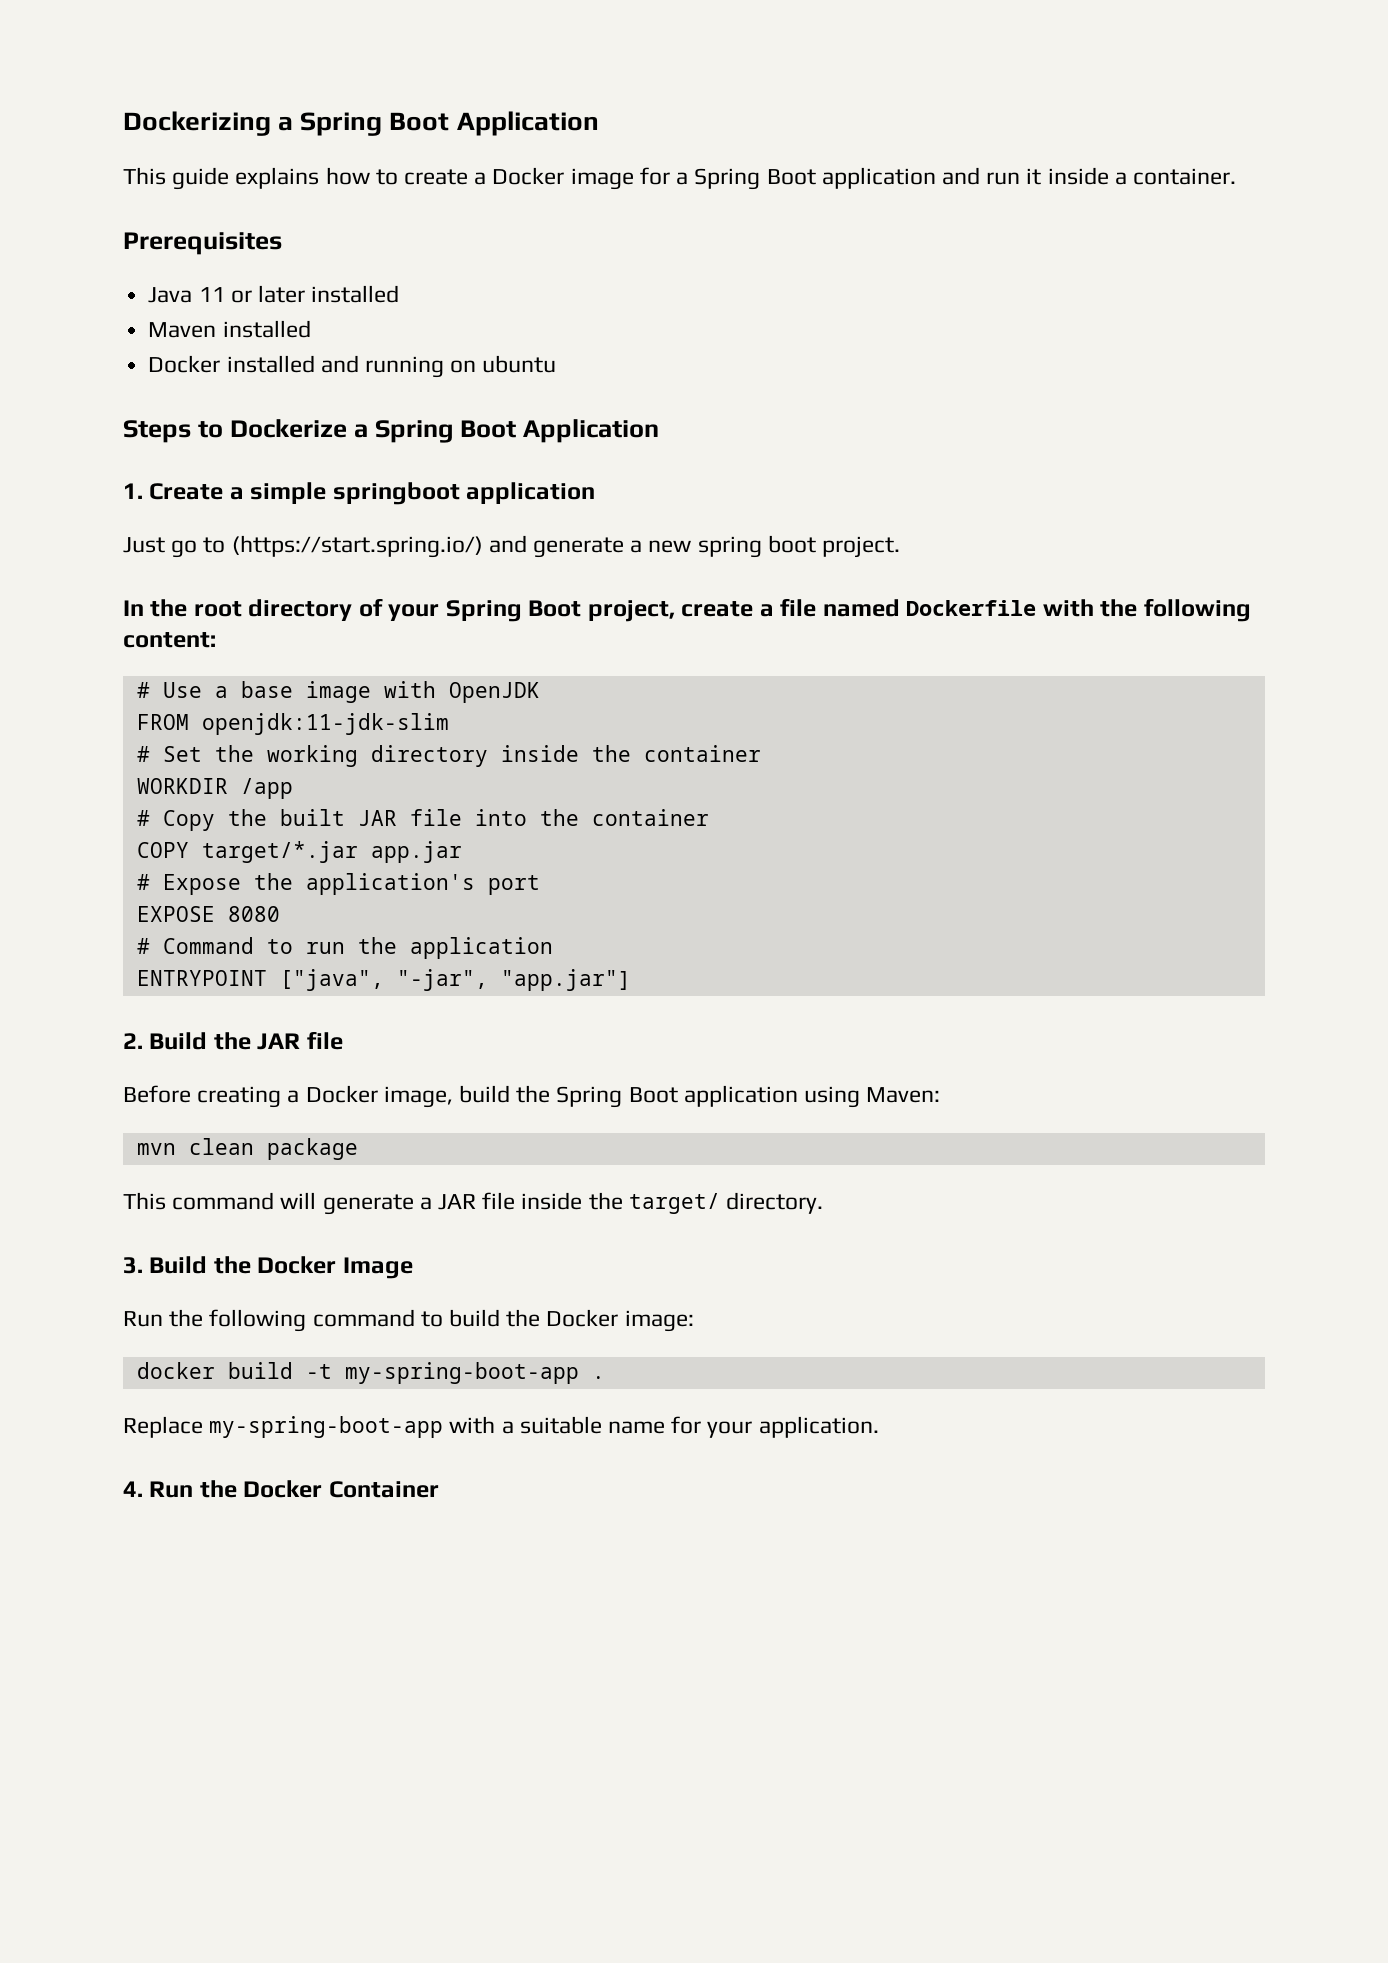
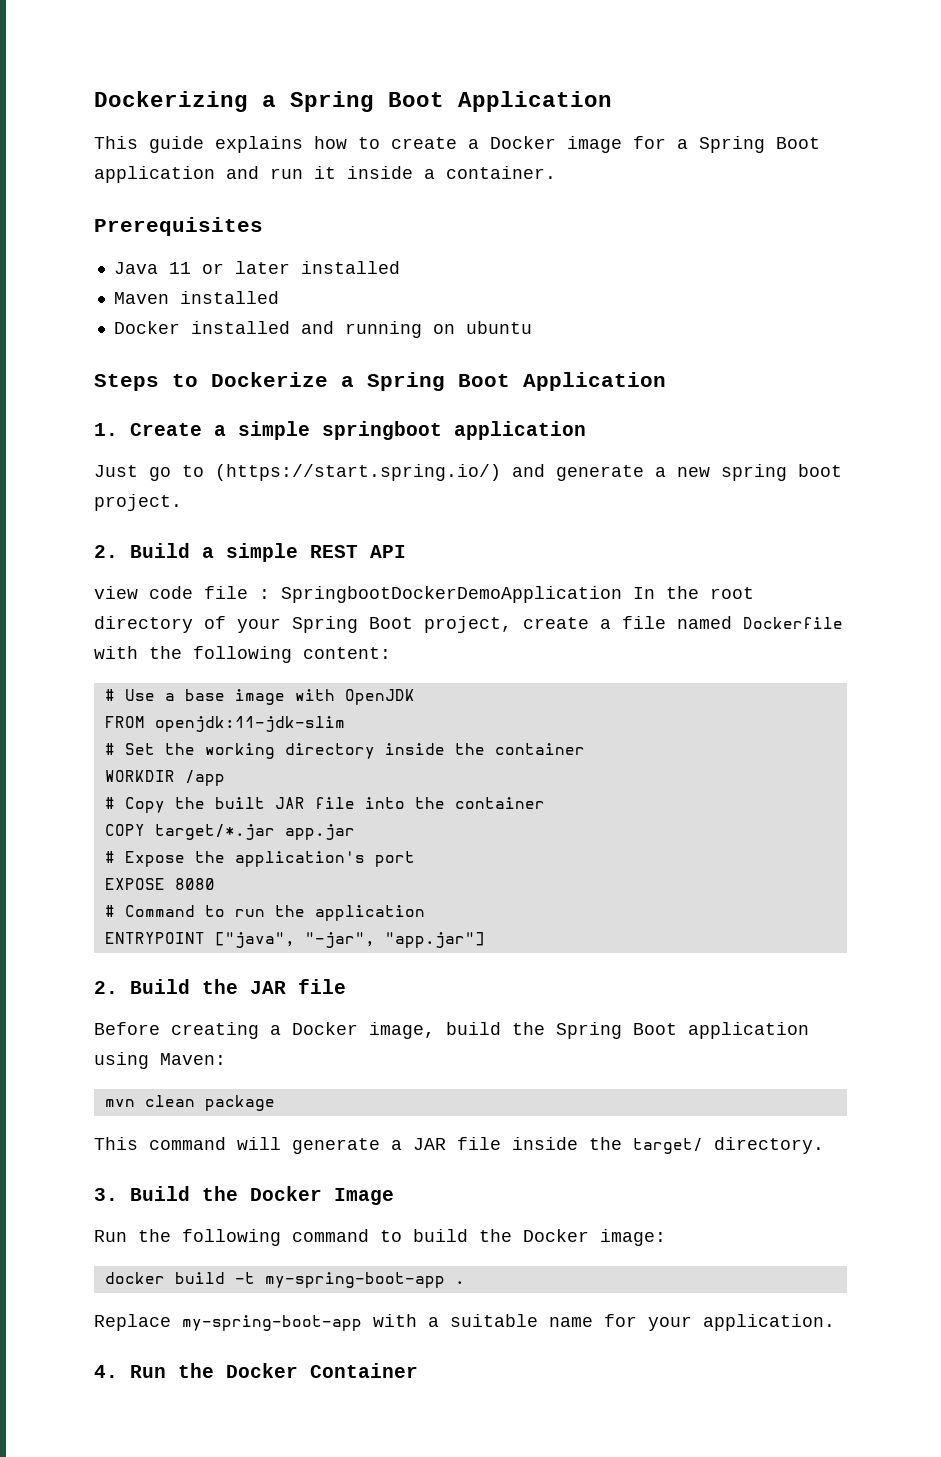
(901, 547) none -> [94,543,406,562] [94,586,622,603] 2. Build a simple REST API // view code file : SpringbootDockerDemoApplication

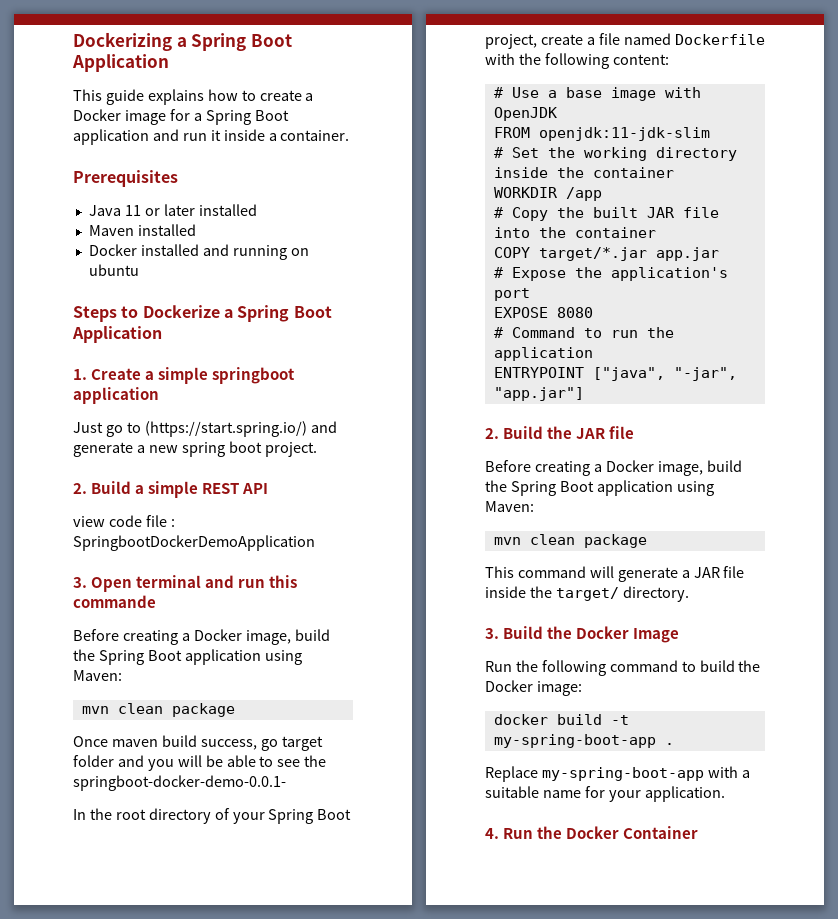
(622, 594) none -> [73,575,298,592] [73,595,156,608] [73,629,330,645] [73,649,302,665] [73,670,122,681] [81,703,235,717] [73,735,323,751] [73,755,327,771] [73,775,286,791] // 3. Open terminal and run this commande // Before creating a Docker image, build the Spring Boot application using Maven: // mvn clean package // Once maven build success, go target folder and you will be able to see the springboot-docker-demo-0.0.1- //

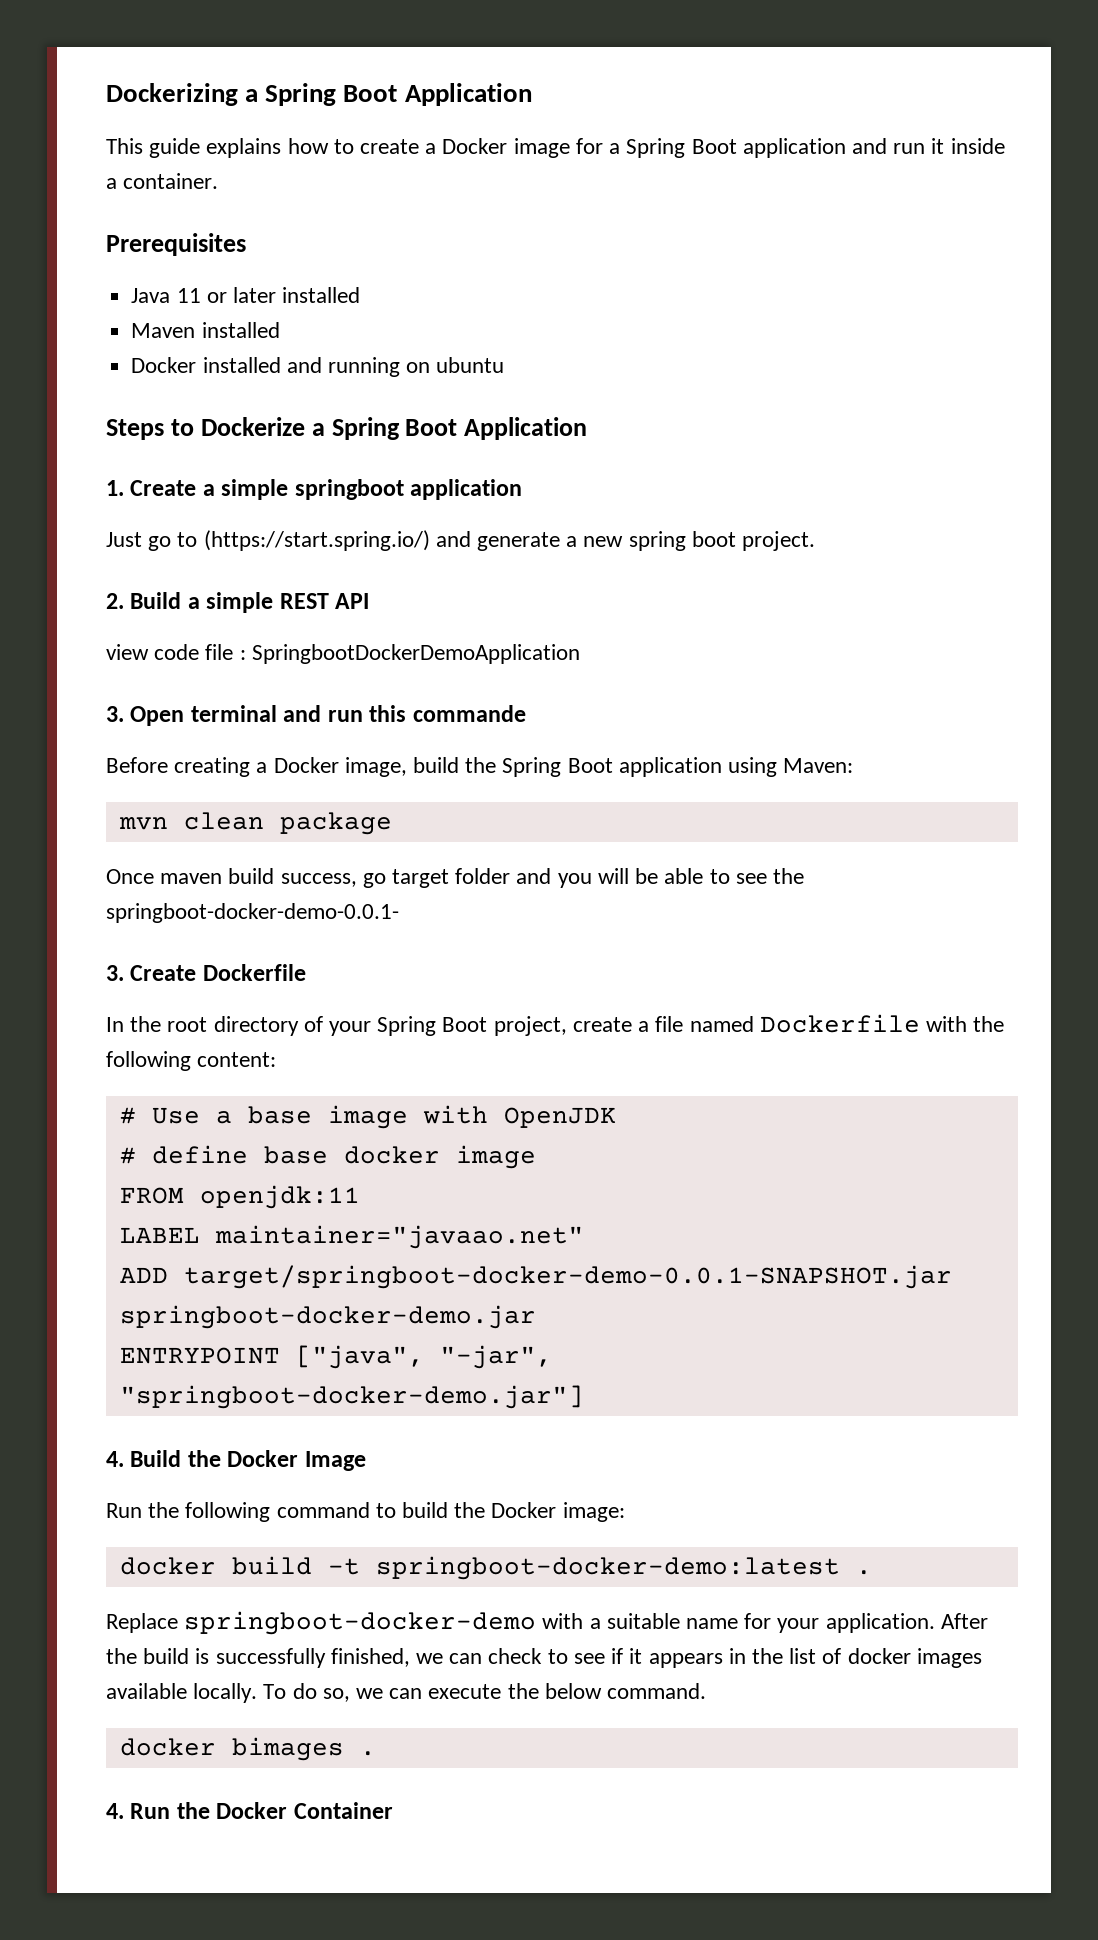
(286, 783) none -> [106,964,306,981] // 3. Create Dockerfile
[493,127,710,141] [493,147,737,161] [493,167,674,178] [493,187,602,201] [493,207,719,221] [493,227,656,238] [493,247,719,261] [493,267,728,281] [493,288,530,301] [493,307,593,318] [493,327,674,338] [493,347,593,361] [493,367,737,381] [493,387,584,401] [485,426,635,439] [485,460,742,476] [485,480,714,496] [485,501,534,512] [493,534,647,548] [485,566,745,582] [485,586,689,602] [485,628,499,639] FROM openjdk:11-jdk-slim // # Set the working directory inside the container // WORKDIR /app // # Copy the built JAR file into the container // COPY target/*.jar app.jar // # Expose the application's port // EXPOSE 8080 // # Command to run the application // ENTRYPOINT ["java", "-jar", "app.jar"] // 2. Build the JAR file // Before creating a Docker image, build the Spring Boot application using Maven: // mvn clean package // This command will generate a JAR file inside the target/ directory. // 3. -> [119,1145,536,1169] [119,1185,360,1209] [119,1225,584,1249] [119,1265,952,1289] [119,1305,536,1329] [119,1345,552,1369] [119,1385,584,1409] [106,1451,124,1467] # define base docker image // FROM openjdk:11 // LABEL maintainer="javaao.net" // ADD target/springboot-docker-demo-0.0.1-SNAPSHOT.jar springboot-docker-demo.jar // ENTRYPOINT ["java", "-jar", "springboot-docker-demo.jar"] // 4.
[493,734,656,748] my-spring-boot-app -> [375,1556,840,1580] springboot-docker-demo:latest
[541,767,704,781] my-spring-boot-app -> [184,1611,537,1635] springboot-docker-demo
(725, 794) none -> [940,1613,988,1629] [106,1648,982,1668] [106,1683,707,1703] [119,1737,376,1761] After the build is successfully finished, we can check to see if it appears in the list of docker images available locally. To do so, we can execute the below command. // docker bimages .

